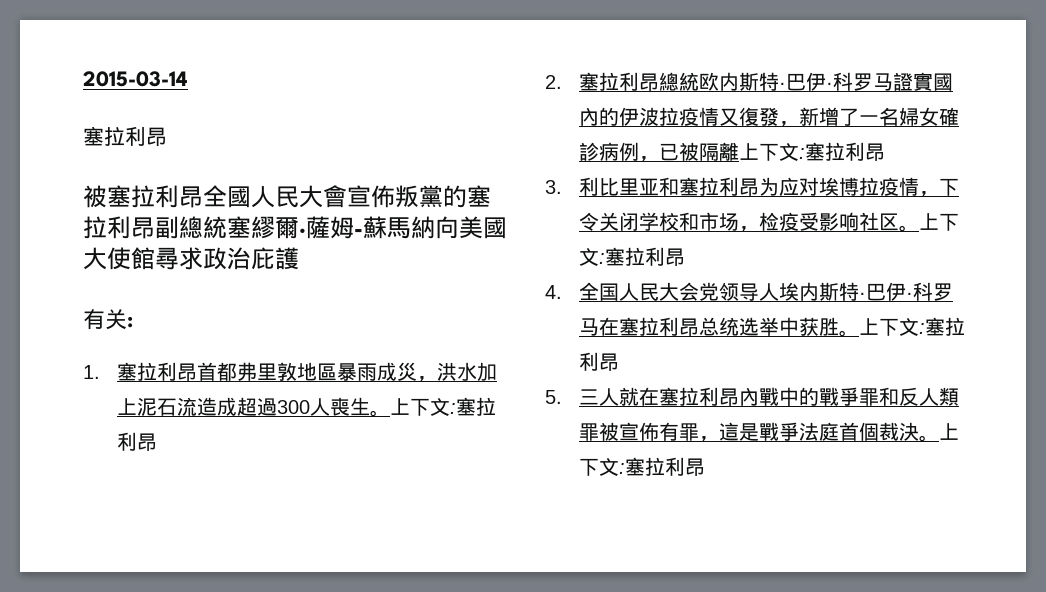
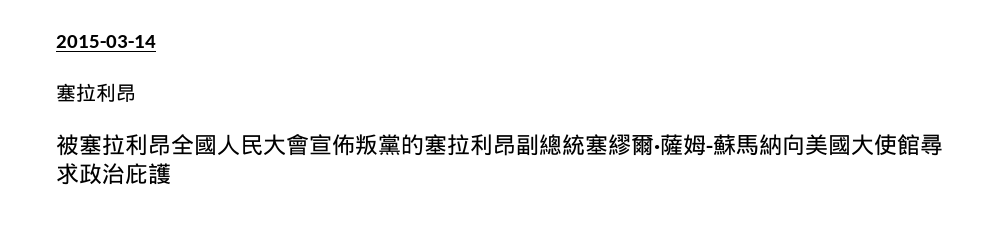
[83,309,133,330] [83,362,498,382] [117,397,497,417] [117,432,158,451] [545,72,954,91] [579,107,960,127] [579,142,886,162] [545,177,960,197] [579,212,960,232] [579,247,686,266] [545,282,954,301] [579,317,966,337] [579,352,620,371] [545,387,960,406] [579,422,960,442] [579,457,706,476] // 有关: // 1.塞拉利昂首都弗里敦地區暴雨成災，洪水加上泥石流造成超過300人喪生。上下文:塞拉利昂 // 2.塞拉利昂總統欧内斯特·巴伊·科罗马證實國內的伊波拉疫情又復發，新增了一名婦女確診病例，已被隔離上下文:塞拉利昂 // 3.利比里亚和塞拉利昂为应对埃博拉疫情，下令关闭学校和市场，检疫受影响社区。上下文:塞拉利昂 // 4.全国人民大会党领导人埃内斯特·巴伊·科罗马在塞拉利昂总统选举中获胜。上下文:塞拉利昂 // 5.三人就在塞拉利昂內戰中的戰爭罪和反人類罪被宣佈有罪，這是戰爭法庭首個裁決。上下文:塞拉利昂 -> (171, 174) none

